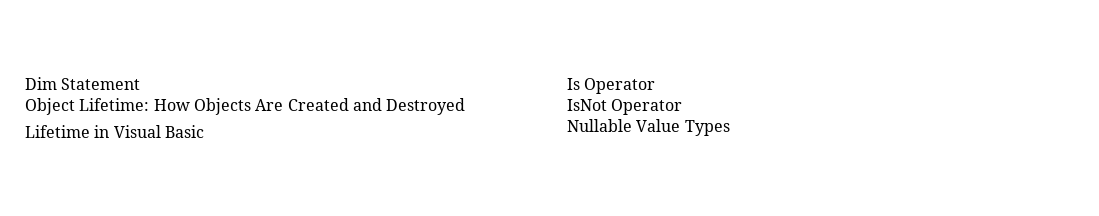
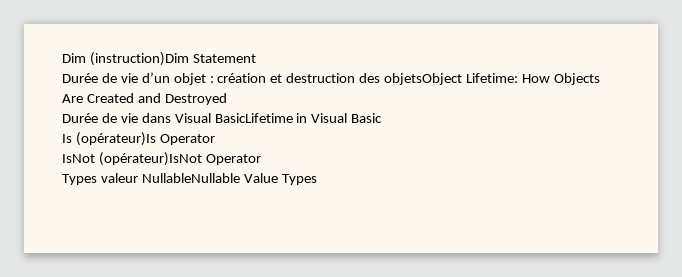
(57, 83) none -> [89,52,189,66] (instruction)Dim
[25,98,75,115] Object -> [62,72,463,85] Durée de vie d’un objet : création et destruction des objetsObject
[25,125,90,138] Lifetime -> [62,113,293,123] Durée de vie dans Visual BasicLifetime
(580, 84) none -> [75,132,156,146] (opérateur)Is
[611,99,683,115] [567,119,632,132] Operator // Nullable -> [98,152,261,166] [62,173,240,185] (opérateur)IsNot Operator // Types valeur NullableNullable

